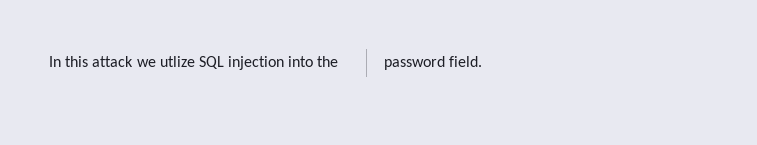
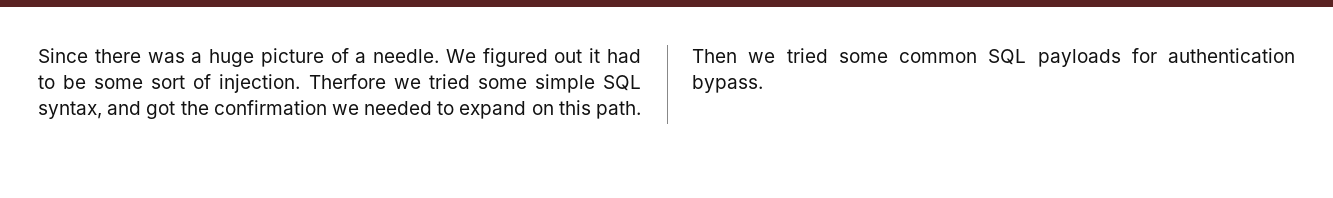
[49,56,483,70] In this attack we utlize SQL injection into the password field. -> [38,48,641,67] [38,74,641,93] [38,100,641,119] [692,48,1295,67] [692,75,763,93] Since there was a huge picture of a needle. We figured out it had to be some sort of injection. Therfore we tried some simple SQL syntax, and got the confirmation we needed to expand on this path. Then we tried some common SQL payloads for authentication bypass.

